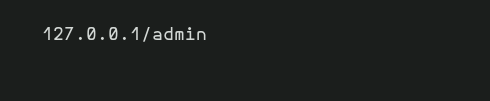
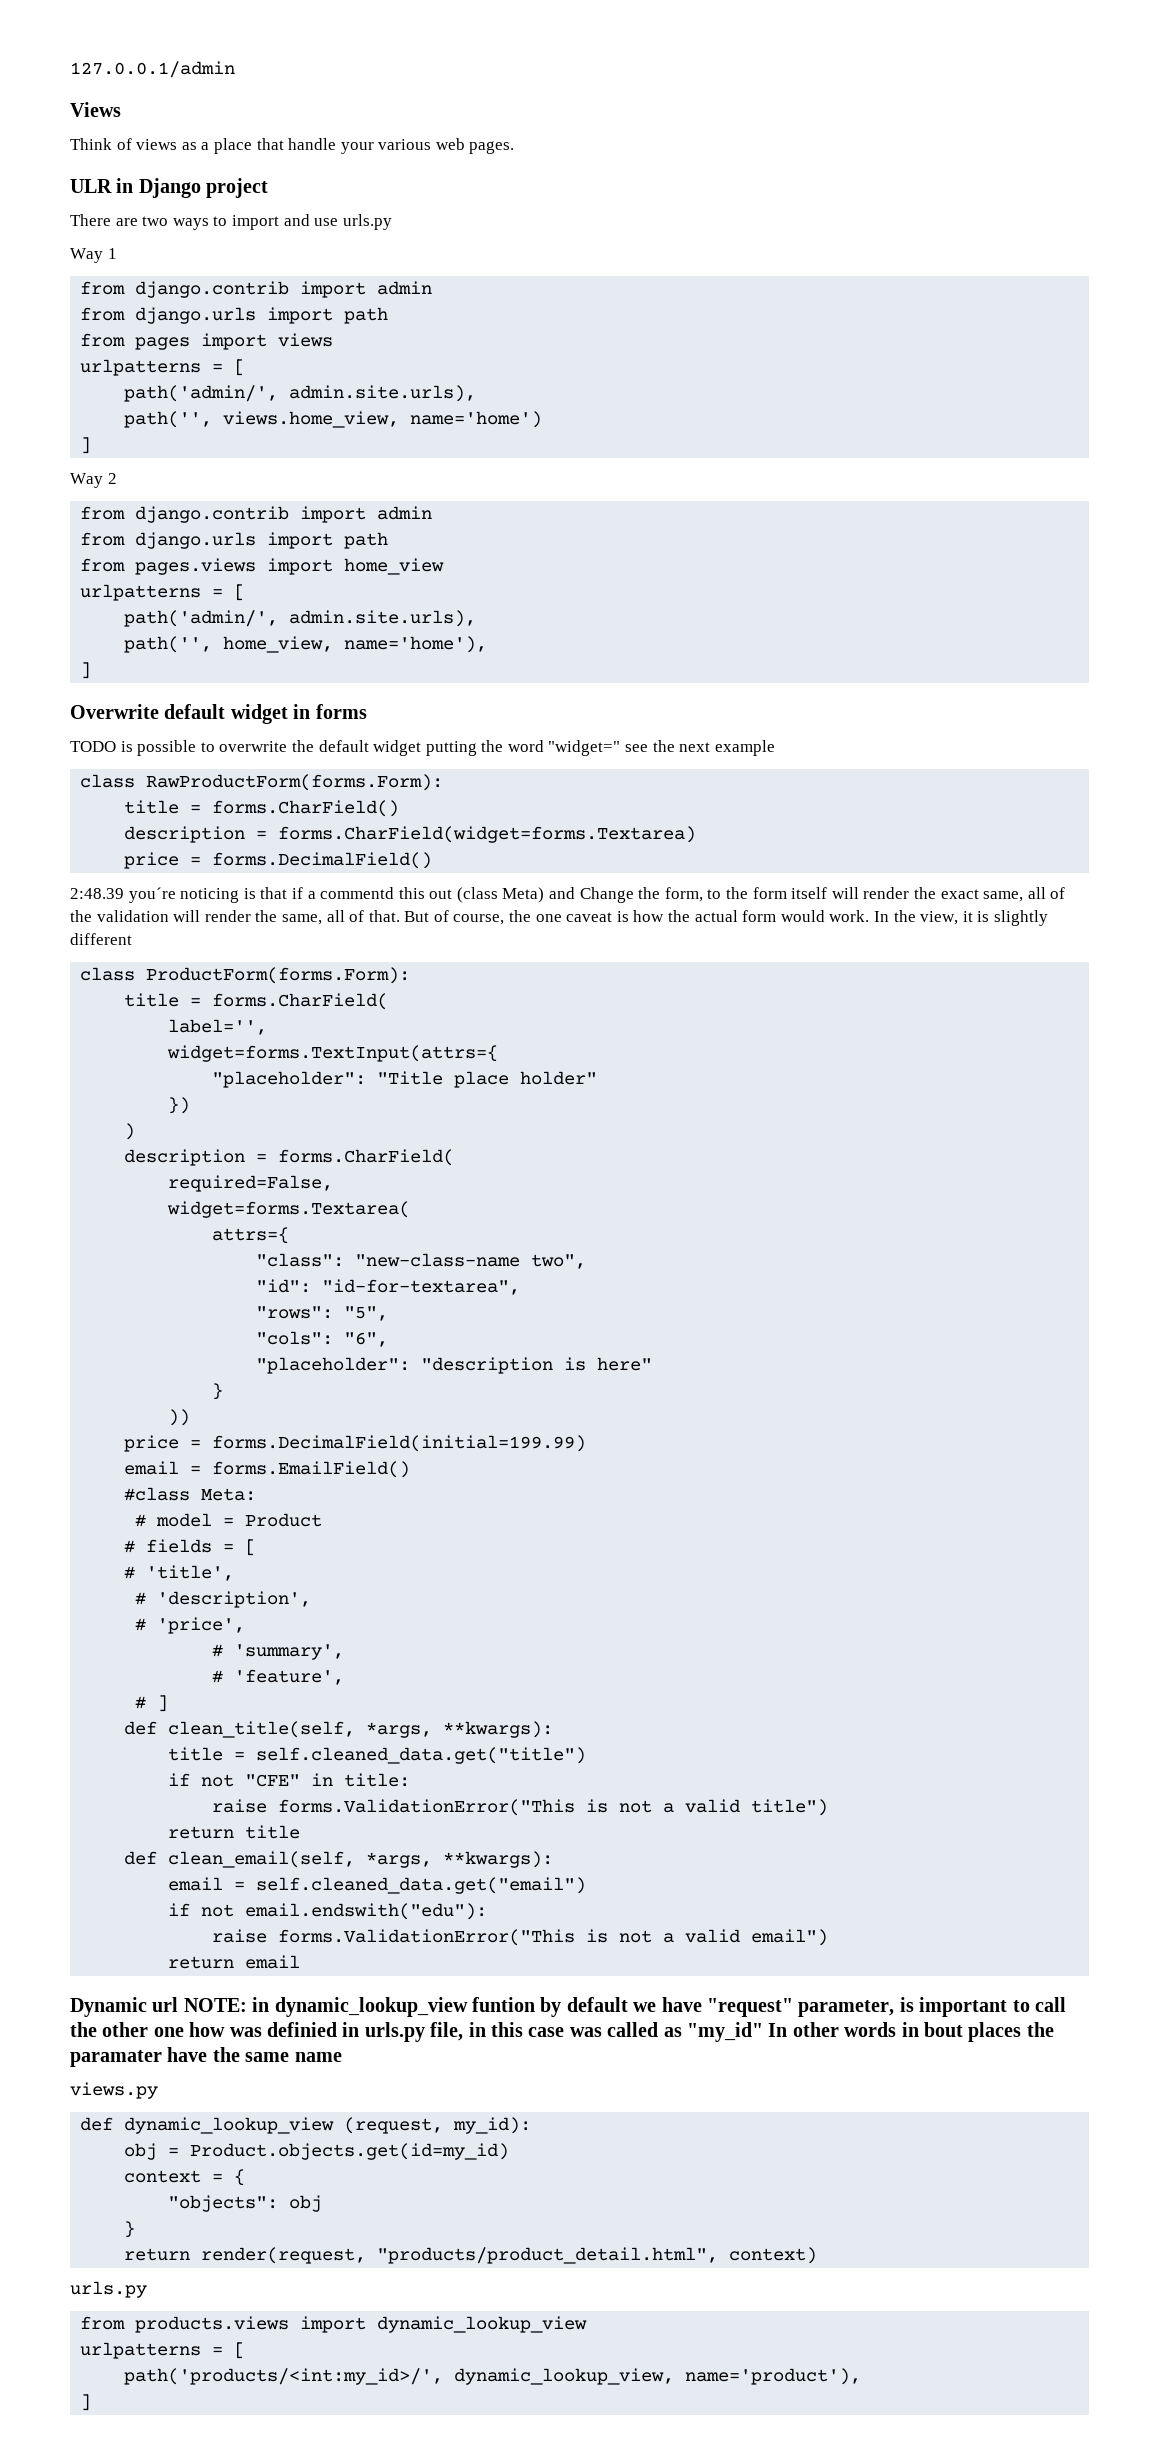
(207, 34) none -> [70,102,121,117] [70,138,515,154] [70,178,269,198] [70,214,392,230] [70,248,117,263] [80,281,433,298] [80,307,389,324] [80,333,334,350] [80,359,246,376] [124,385,477,402] [124,411,543,428] [80,437,92,454] [70,473,117,488] [80,506,433,523] [80,532,389,549] [80,558,445,575] [80,584,246,601] [124,610,477,627] [124,636,488,653] [80,662,92,679] [70,704,367,724] [70,740,775,756] [80,774,444,791] [124,800,400,817] [124,826,697,843] [124,852,433,869] [70,887,1066,903] [70,910,1048,926] [70,933,132,945] [80,967,411,984] [124,993,389,1010] [168,1019,268,1035] [167,1045,499,1062] [212,1071,598,1088] [168,1097,191,1114] [124,1123,136,1140] [124,1149,455,1166] [168,1175,334,1192] [167,1201,411,1218] [212,1227,290,1244] [256,1253,587,1269] [256,1279,521,1295] [256,1306,389,1321] [256,1331,389,1347] [256,1357,653,1374] [212,1383,224,1400] [168,1409,191,1426] [124,1435,587,1452] [124,1461,411,1478] [124,1487,257,1501] [135,1513,323,1527] [124,1539,257,1556] [124,1565,235,1581] [135,1591,312,1608] [135,1617,246,1634] [212,1644,345,1660] [212,1669,345,1685] [135,1695,169,1712] [124,1721,554,1738] [168,1747,587,1764] [168,1773,411,1787] [212,1799,829,1816] [168,1825,301,1839] [124,1851,554,1868] [168,1877,587,1894] [168,1903,488,1920] [212,1929,829,1946] [168,1955,301,1969] [70,1997,1066,2017] [70,2022,1054,2042] [70,2047,342,2067] [70,2082,158,2099] [80,2117,532,2134] [124,2143,510,2160] [124,2169,246,2186] [168,2195,323,2212] [124,2221,136,2238] [124,2247,818,2264] [70,2281,147,2298] [80,2316,588,2333] [80,2342,246,2359] [124,2368,862,2385] [80,2394,92,2411] // Views // Think of views as a place that handle your various web pages. // ULR in Django project // There are two ways to import and use urls.py // Way 1 // from django.contrib import admin // from django.urls import path // from pages import views // urlpatterns = [ // path('admin/', admin.site.urls), // path('', views.home_view, name='home') // ] // Way 2 // from django.contrib import admin // from django.urls import path // from pages.views import home_view // urlpatterns = [ // path('admin/', admin.site.urls), // path('', home_view, name='home'), // ] // Overwrite default widget in forms // TODO is possible to overwrite the default widget putting the word "widget=" see the next example // class RawProductForm(forms.Form): // title = forms.CharField() // description = forms.CharField(widget=forms.Textarea) // price = forms.DecimalField() // 2:48.39 you´re noticing is that if a commentd this out (class Meta) and Change the form, to the form itself will render the exact same, all of the validation will render the same, all of that. But of course, the one caveat is how the actual form would work. In the view, it is slightly different // class ProductForm(forms.Form): // title = forms.CharField( // label='', // widget=forms.TextInput(attrs={ // "placeholder": "Title place holder" // }) // ) // description = forms.CharField( // required=False, // widget=forms.Textarea( // attrs={ // "class": "new-class-name two", // "id": "id-for-textarea", // "rows": "5", // "cols": "6", // "placeholder": "description is here" // } // )) // price = forms.DecimalField(initial=199.99) // email = forms.EmailField() // #class Meta: // # model = Product // # fields = [ // # 'title', // # 'description', // # 'price', // # 'summary', // # 'feature', // # ] // def clean_title(self, *args, **kwargs): // title = self.cleaned_data.get("title") // if not "CFE" in title: // raise forms.ValidationError("This is not a valid title") // return title // def clean_email(self, *args, **kwargs): // email = self.cleaned_data.get("email") // if not email.endswith("edu"): // raise forms.ValidationError("This is not a valid email") // return email // Dynamic url NOTE: in dynamic_lookup_view funtion by default we have "request" parameter, is important to call the other one how was definied in urls.py file, in this case was called as "my_id" In other words in bout places the paramater have the same name // views.py // def dynamic_lookup_view (request, my_id): // obj = Product.objects.get(id=my_id) // context = { // "objects": obj // } // return render(request, "products/product_detail.html", context) // urls.py // from products.views import dynamic_lookup_view // urlpatterns = [ // path('products/<int:my_id>/', dynamic_lookup_view, name='product'), // ]

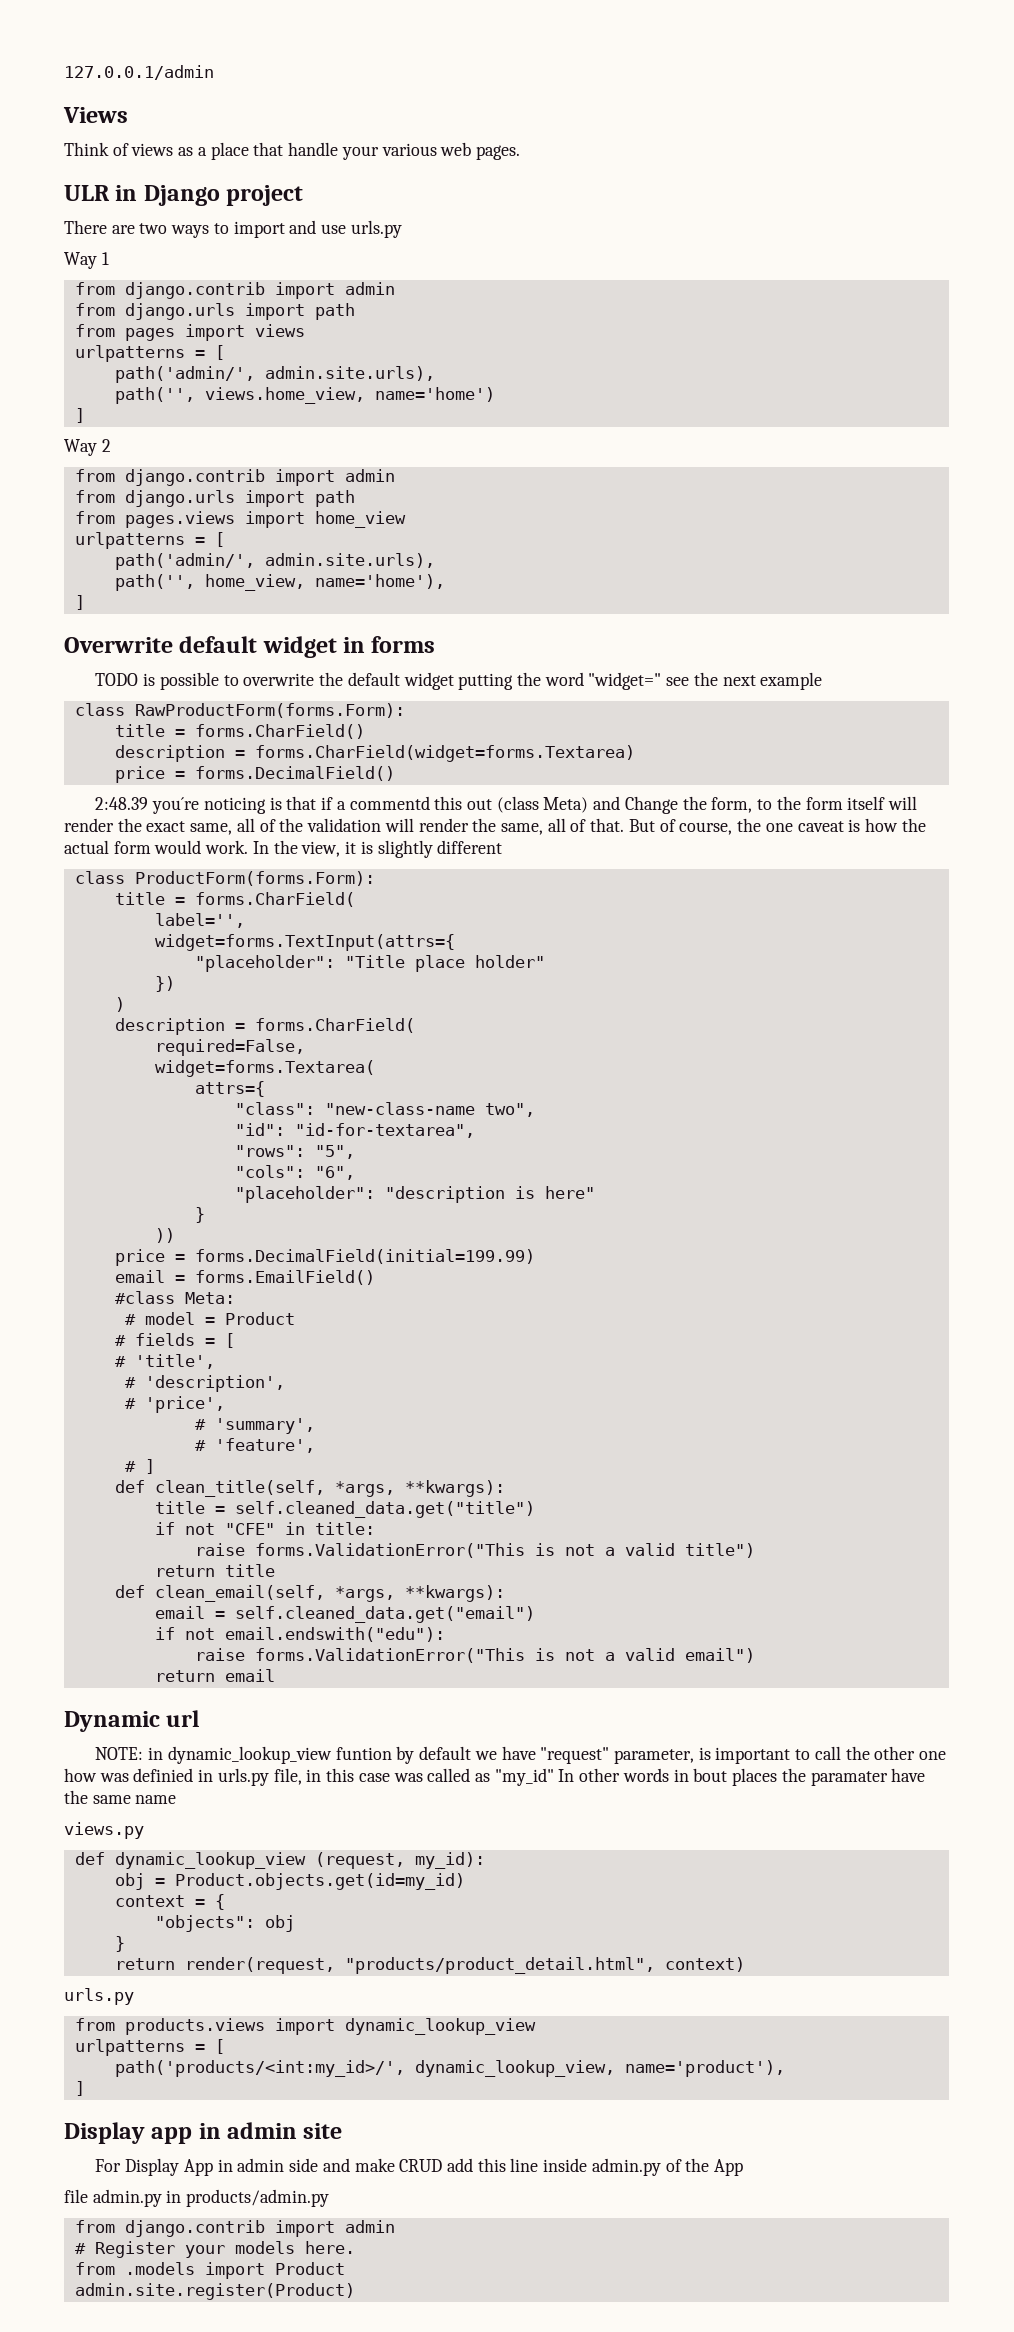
(179, 2004) none -> (200, 1718) //
(92, 2402) none -> [64,2122,343,2144] [95,2158,744,2176] [64,2189,330,2207] [74,2220,395,2237] [74,2241,355,2258] [74,2262,345,2279] [74,2283,355,2300] // Display app in admin site // For Display App in admin side and make CRUD add this line inside admin.py of the App // file admin.py in products/admin.py // from django.contrib import admin // # Register your models here. // from .models import Product // admin.site.register(Product)

